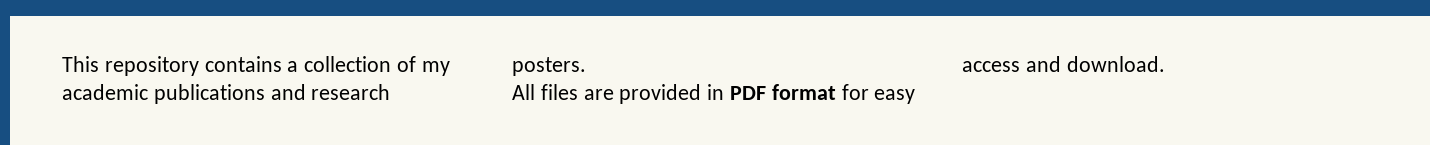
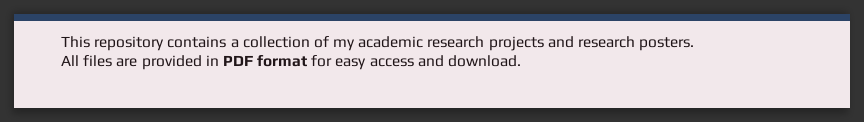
[153,84,265,104] publications -> [427,36,544,51] research projects

